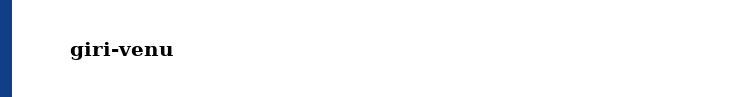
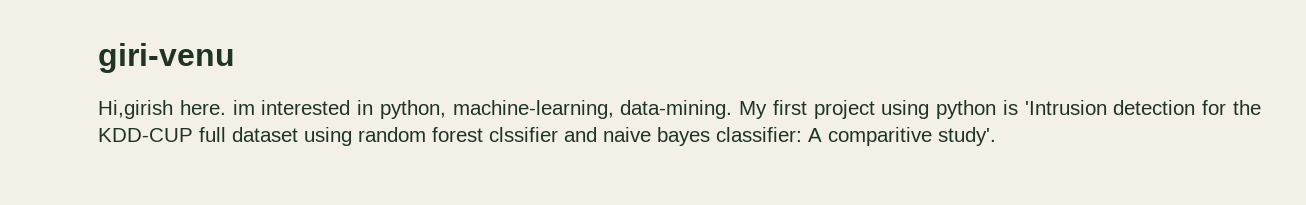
(174, 51) none -> [98,100,1261,119] [98,127,996,146] // Hi,girish here. im interested in python, machine-learning, data-mining. My first project using python is 'Intrusion detection for the KDD-CUP full dataset using random forest clssifier and naive bayes classifier: A comparitive study'.

